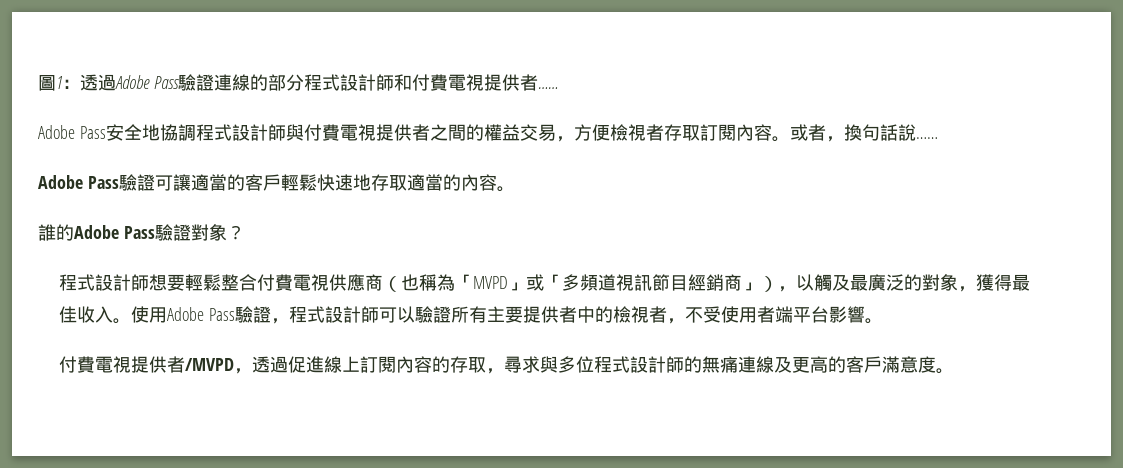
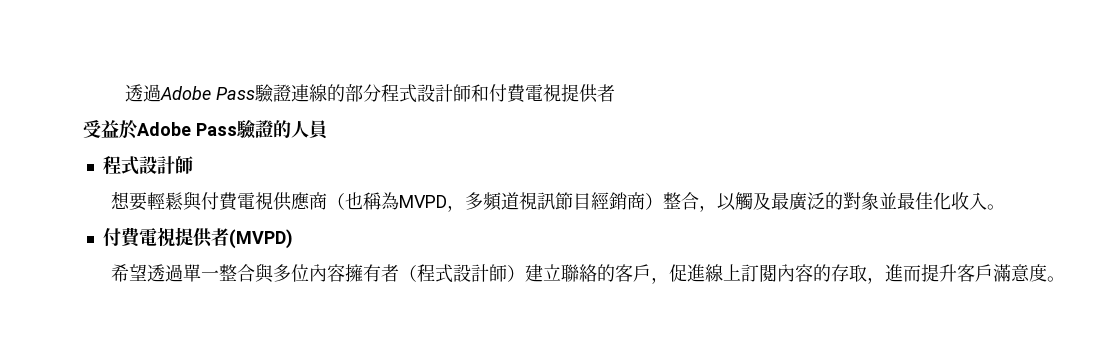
[38,75,80,91] 圖1： -> (125, 93) none
[537,87,558,89] [38,124,938,142] [38,174,515,192] [38,224,245,241] [59,274,150,291] …… // Adobe Pass安全地協調程式設計師與付費電視提供者之間的權益交易，方便檢視者存取訂閱內容。或者，換句話說…… // Adobe Pass驗證可讓適當的客戶輕鬆快速地存取適當的內容。 // 誰的Adobe Pass驗證對象？ // 程式設計師 -> [83,120,327,139] [102,156,193,175] // 受益於Adobe Pass驗證的人員 // 程式設計師 //
[221,274,258,291] 整合 -> [183,191,203,211] 與
[455,274,563,291] 「MVPD」或「 -> [399,195,466,212] MVPD，
[742,276,779,292] 」） -> [645,192,700,210] ）整合
[958,274,1031,292] [59,306,78,323] ，獲得最佳 -> [879,192,952,210] 並最佳化
[131,306,884,324] [59,356,289,374] 使用Adobe Pass驗證，程式設計師可以驗證所有主要提供者中的檢視者，不受使用者端平台影響。 // 付費電視提供者/MVPD，透過 -> [102,227,293,249] [111,263,670,284] // 付費電視提供者(MVPD) // 希望透過單一整合與多位內容擁有者（程式設計師）建立聯絡的客戶，
[504,356,847,373] 尋求與多位程式設計師的無痛連線及更高的 -> [885,264,958,282] 進而提升

